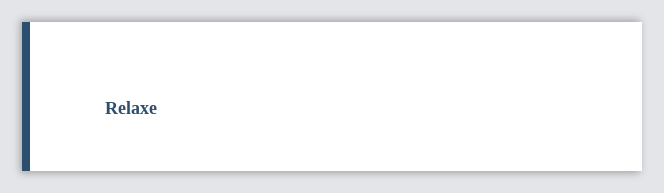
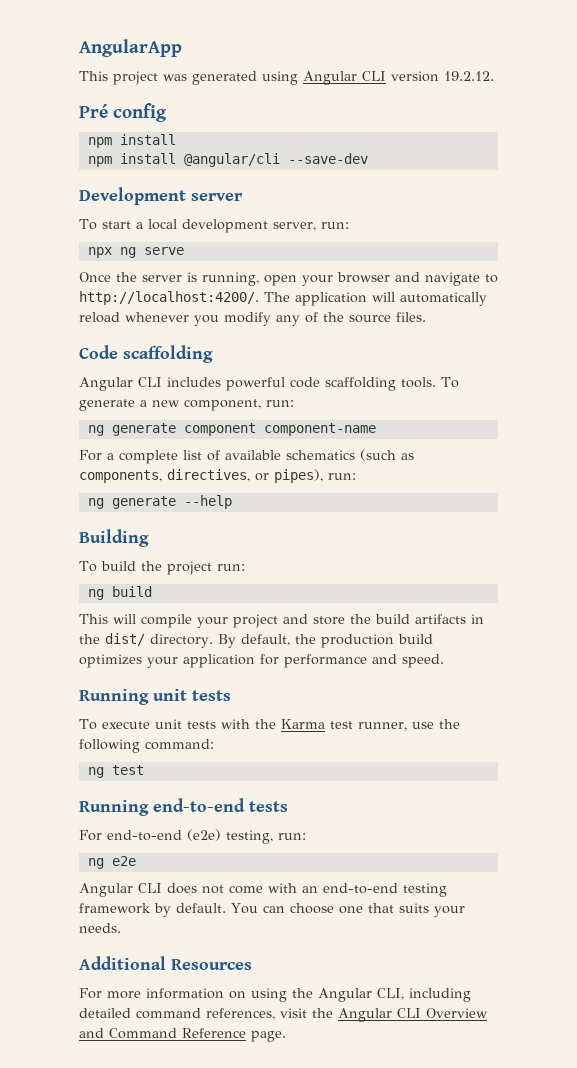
[105,101,157,114] Relaxe -> [79,39,182,57] [79,71,494,85] [79,103,167,122] [87,134,176,148] [87,153,368,167] [79,187,243,205] [79,219,349,233] [87,247,184,258] [79,272,498,286] [79,291,487,306] [79,312,426,326] [79,345,213,363] [79,377,459,391] [79,399,294,411] [87,423,376,436] [79,449,414,464] [79,469,356,483] [87,495,232,509] [79,529,149,547] [79,561,245,575] [87,586,152,600] [79,614,484,628] [79,633,433,648] [79,654,444,668] [79,689,231,705] [79,719,460,731] [79,739,214,753] [87,765,144,778] [79,798,288,816] [79,829,306,844] [87,856,136,869] [79,883,447,897] [79,903,465,917] [79,923,121,933] [79,956,252,970] [79,988,471,1002] [79,1008,488,1022] [79,1028,286,1042] AngularApp // This project was generated using Angular CLI version 19.2.12. // Pré config // npm install // npm install @angular/cli --save-dev // Development server // To start a local development server, run: // npx ng serve // Once the server is running, open your browser and navigate to http://localhost:4200/. The application will automatically reload whenever you modify any of the source files. // Code scaffolding // Angular CLI includes powerful code scaffolding tools. To generate a new component, run: // ng generate component component-name // For a complete list of available schematics (such as components, directives, or pipes), run: // ng generate --help // Building // To build the project run: // ng build // This will compile your project and store the build artifacts in the dist/ directory. By default, the production build optimizes your application for performance and speed. // Running unit tests // To execute unit tests with the Karma test runner, use the following command: // ng test // Running end-to-end tests // For end-to-end (e2e) testing, run: // ng e2e // Angular CLI does not come with an end-to-end testing framework by default. You can choose one that suits your needs. // Additional Resources // For more information on using the Angular CLI, including detailed command references, visit the Angular CLI Overview and Command Reference page.

